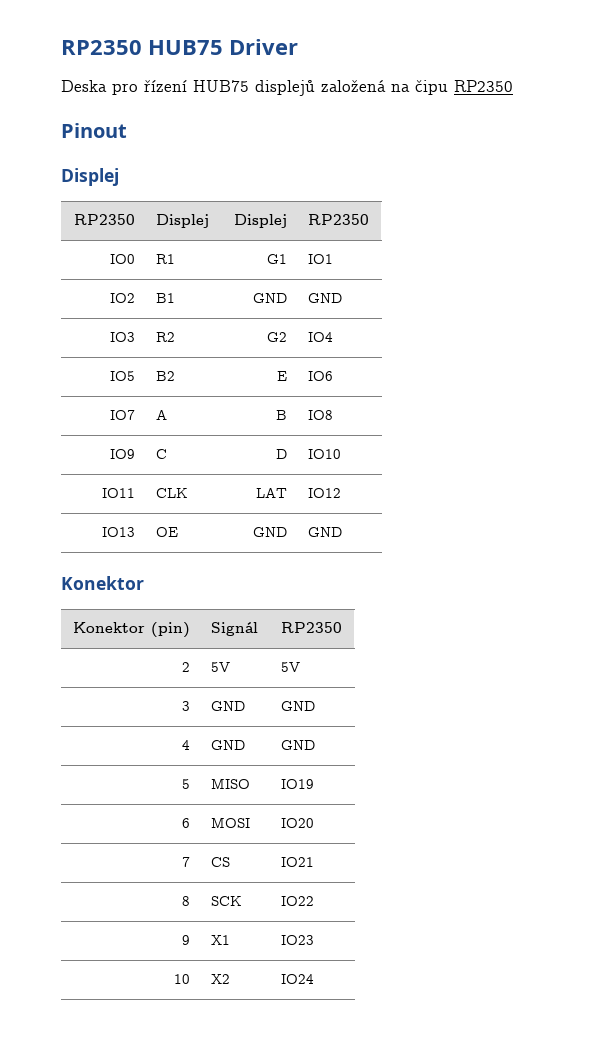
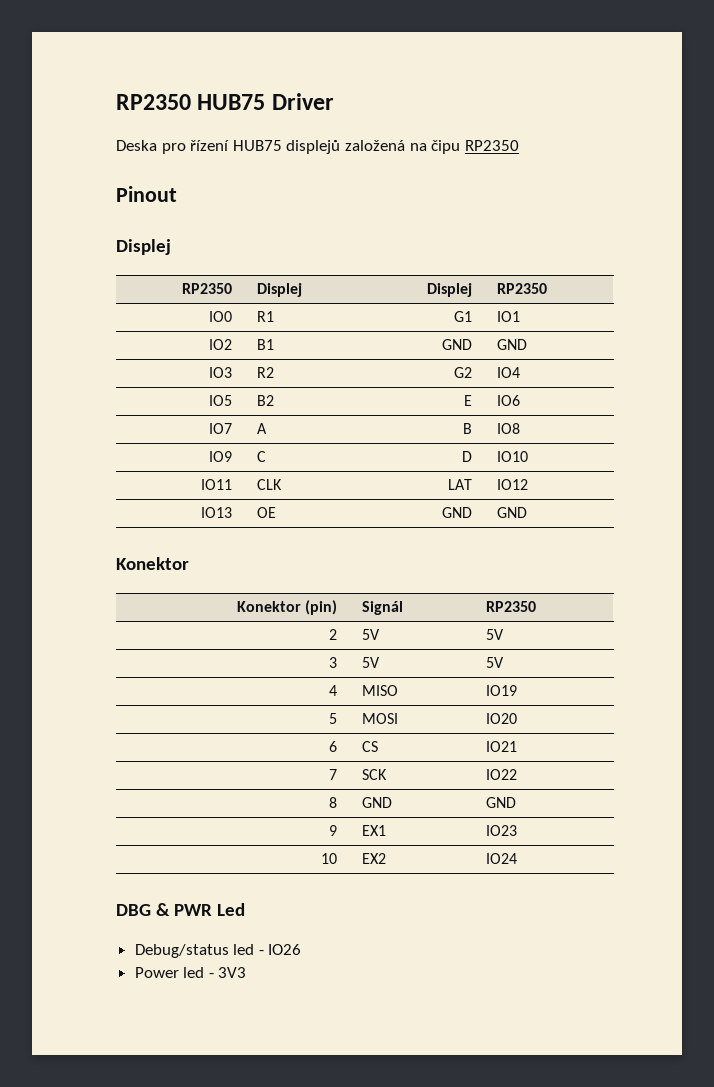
[211,701,246,711] [281,701,316,711] GND | GND -> [361,657,380,668] [485,657,504,668] 5V | 5V
[211,740,246,750] [281,740,316,750] [181,779,190,789] [211,778,251,789] [281,779,315,789] [181,818,190,828] [211,817,251,828] [281,818,315,828] [181,857,190,867] [211,857,231,867] [281,857,315,867] [181,896,190,906] [211,896,243,906] [281,896,315,906] GND | GND // 5 | MISO | IO19 // 6 | MOSI | IO20 // 7 | CS | IO21 // 8 | SCK | IO22 -> [361,685,398,696] [485,685,517,696] [329,713,338,724] [361,713,398,724] [485,713,517,724] [329,741,338,752] [361,741,378,752] [485,741,517,752] [329,769,338,780] [361,769,387,780] [485,769,517,780] [329,797,338,808] [361,797,392,808] [485,797,516,808] MISO | IO19 // 5 | MOSI | IO20 // 6 | CS | IO21 // 7 | SCK | IO22 // 8 | GND | GND
[211,935,231,945] X1 -> [361,825,386,836] EX1
[211,974,231,984] X2 -> [361,853,386,864] EX2
(315, 979) none -> [116,903,246,916] [134,944,302,958] [134,967,247,978] // DBG & PWR Led // Debug/status led - IO26 // Power led - 3V3

